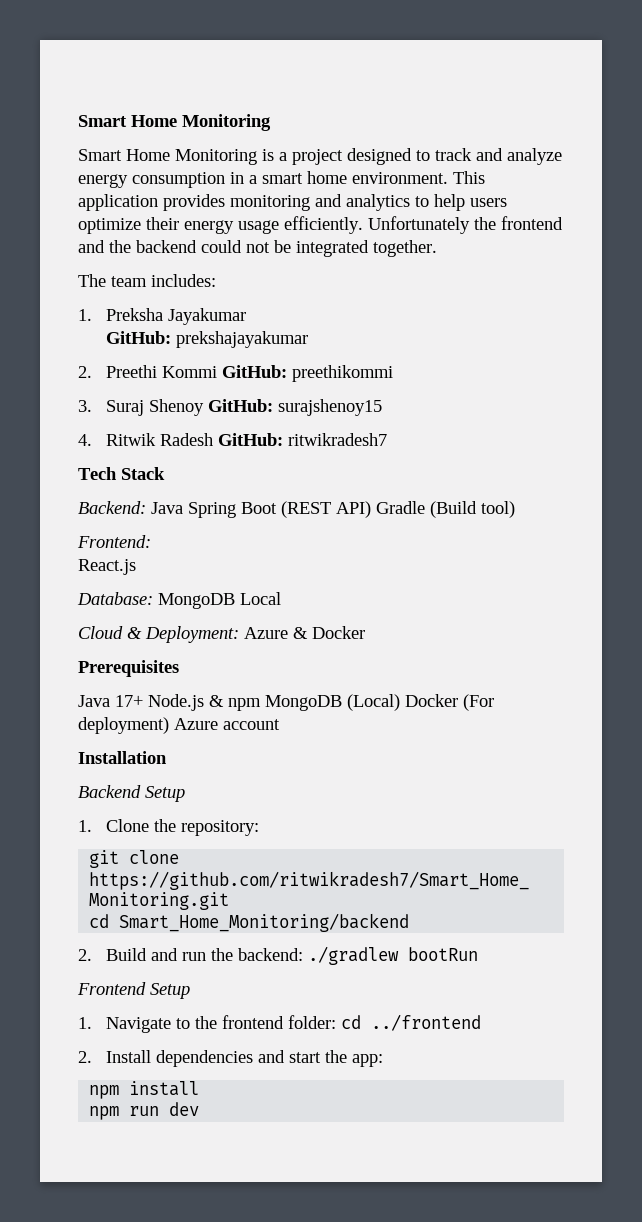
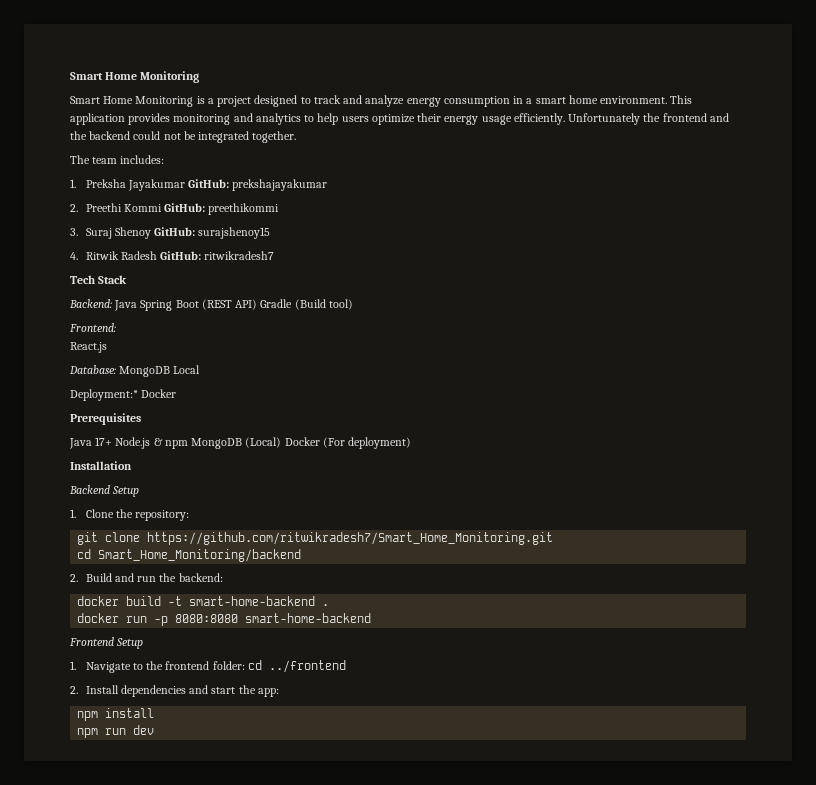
(246, 316) // -> (186, 185) none
[78,626,308,643] Cloud & Deployment: Azure & -> [70,389,138,401] Deployment:*
[174,718,280,730] Azure account -> (412, 443) none
[307,946,478,965] ./gradlew bootRun -> [77,596,330,606] [77,613,372,626] // docker build -t smart-home-backend . // docker run -p 8080:8080 smart-home-backend

